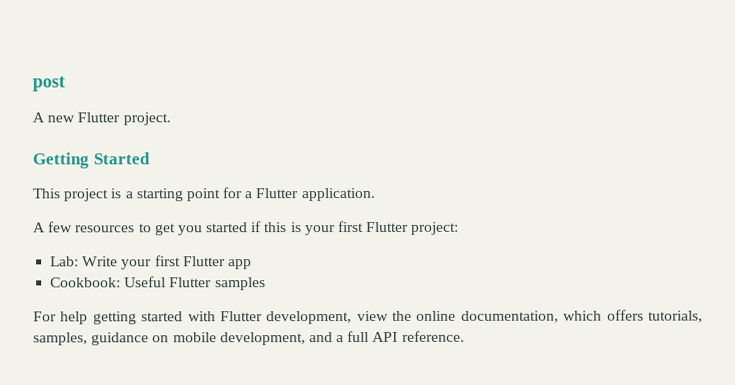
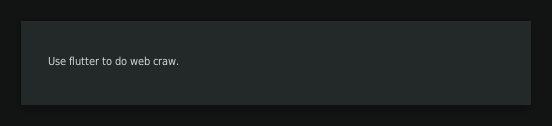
[32,76,65,92] [32,112,171,126] [32,152,150,169] [32,187,376,202] [33,221,460,236] [50,255,252,270] [50,276,266,291] [33,309,703,325] [33,330,465,346] post // A new Flutter project. // Getting Started // This project is a starting point for a Flutter application. // A few resources to get you started if this is your first Flutter project: // Lab: Write your first Flutter app // Cookbook: Useful Flutter samples // For help getting started with Flutter development, view the online documentation, which offers tutorials, samples, guidance on mobile development, and a full API reference. -> [48,56,179,66] Use flutter to do web craw.

